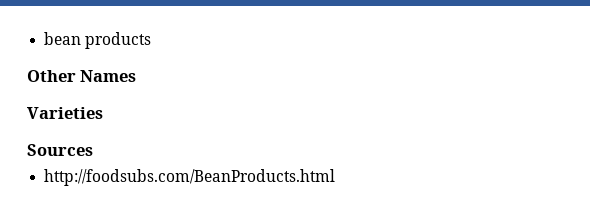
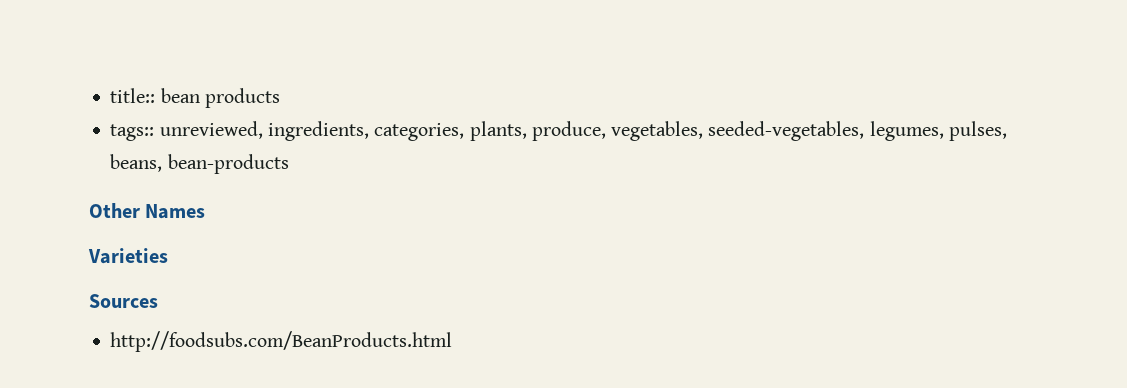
(44, 38) none -> [110,88,156,103] title::
(152, 40) none -> [110,121,1007,141] [110,154,289,174] // tags:: unreviewed, ingredients, categories, plants, produce, vegetables, seeded-vegetables, legumes, pulses, beans, bean-products

